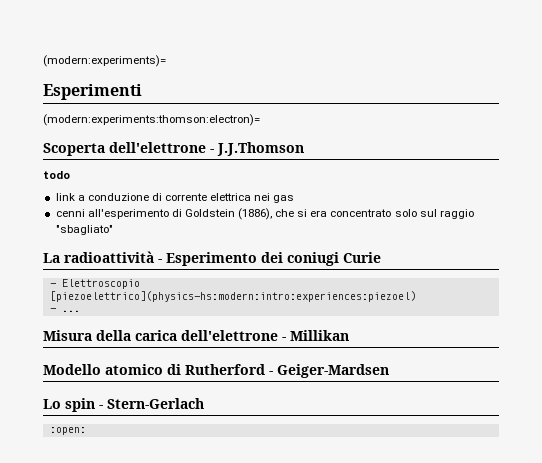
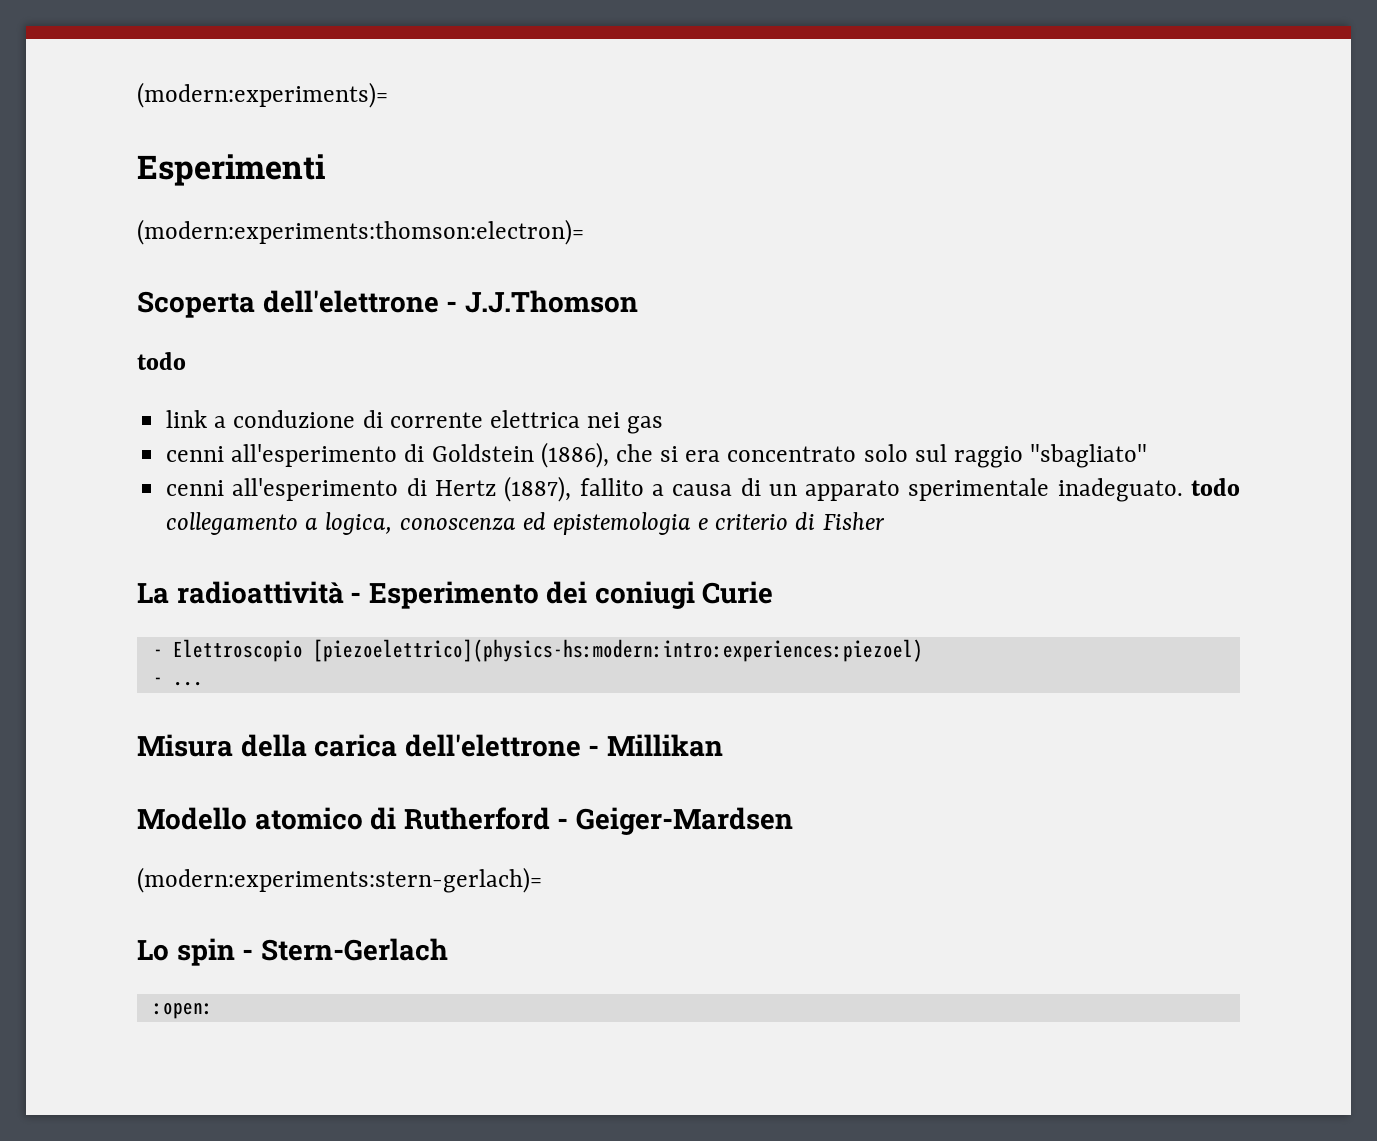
(113, 230) none -> [166,476,1241,502] [166,512,885,535] // cenni all'esperimento di Hertz (1887), fallito a causa di un apparato sperimentale inadeguato. todo collegamento a logica, conoscenza ed epistemologia e criterio di Fisher
(389, 371) none -> [137,867,542,893] // (modern:experiments:stern-gerlach)=

